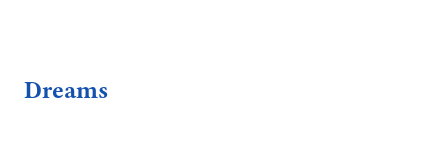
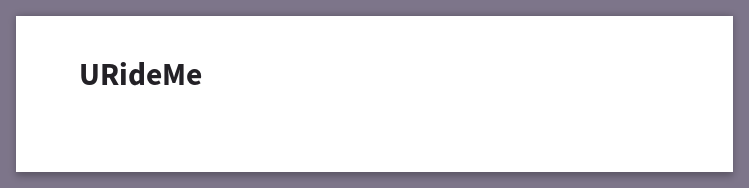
[24,81,108,98] Dreams -> [79,62,202,86] URideMe

